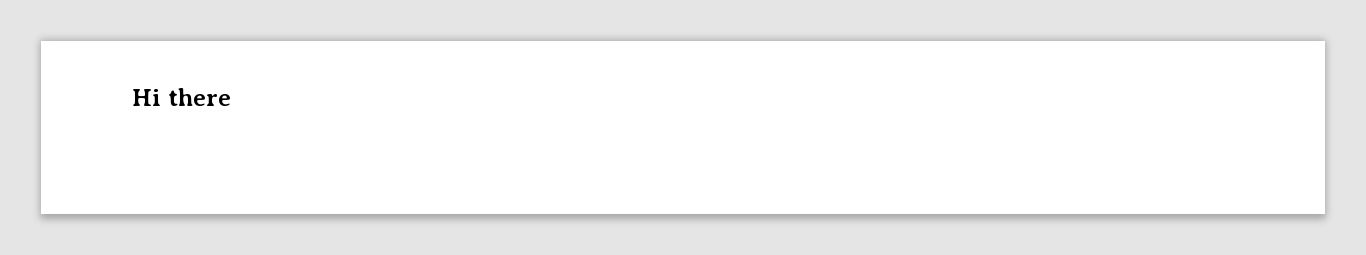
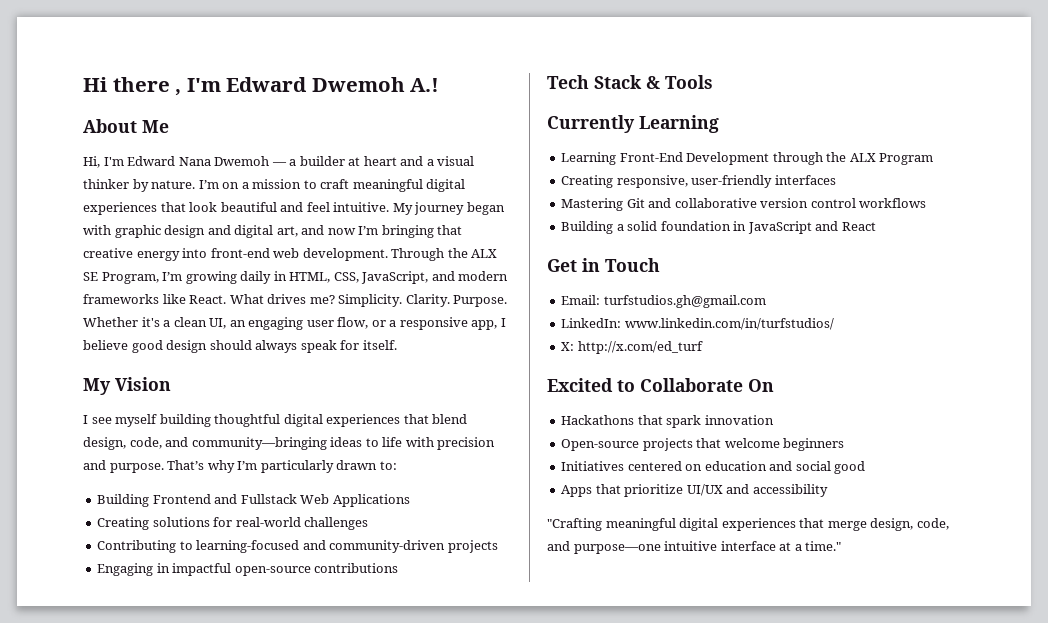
(231, 97) none -> [175,77,440,96] [83,119,169,133] [83,156,475,168] [83,179,466,192] [83,202,505,215] [83,225,463,238] [83,248,498,261] [83,271,509,284] [83,294,508,307] [83,317,506,330] [83,340,397,353] [83,377,171,395] [83,414,468,427] [83,437,496,450] [83,460,397,473] [97,494,410,507] [97,517,369,530] [97,540,498,553] [97,563,399,576] [547,75,713,89] [547,115,719,133] [561,152,934,165] [561,175,836,188] [561,198,927,211] [561,221,876,234] [547,258,660,272] [561,295,766,308] [561,318,834,330] [561,341,703,354] [547,378,774,392] [561,415,774,428] [561,438,845,451] [561,461,866,474] [561,484,828,497] [547,518,949,531] [547,541,842,554] , I'm Edward Dwemoh A.! // About Me // Hi, I'm Edward Nana Dwemoh — a builder at heart and a visual thinker by nature. I’m on a mission to craft meaningful digital experiences that look beautiful and feel intuitive. My journey began with graphic design and digital art, and now I’m bringing that creative energy into front-end web development. Through the ALX SE Program, I’m growing daily in HTML, CSS, JavaScript, and modern frameworks like React. What drives me? Simplicity. Clarity. Purpose. Whether it's a clean UI, an engaging user flow, or a responsive app, I believe good design should always speak for itself. // My Vision // I see myself building thoughtful digital experiences that blend design, code, and community—bringing ideas to life with precision and purpose. That’s why I’m particularly drawn to: // Building Frontend and Fullstack Web Applications // Creating solutions for real-world challenges // Contributing to learning-focused and community-driven projects // Engaging in impactful open-source contributions // Tech Stack & Tools // Currently Learning // Learning Front-End Development through the ALX Program // Creating responsive, user-friendly interfaces // Mastering Git and collaborative version control workflows // Building a solid foundation in JavaScript and React // Get in Touch // Email: turfstudios.gh@gmail.com // LinkedIn: www.linkedin.com/in/turfstudios/ // X: http://x.com/ed_turf // Excited to Collaborate On // Hackathons that spark innovation // Open-source projects that welcome beginners // Initiatives centered on education and social good // Apps that prioritize UI/UX and accessibility // "Crafting meaningful digital experiences that merge design, code, and purpose—one intuitive interface at a time."

